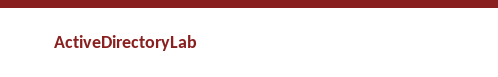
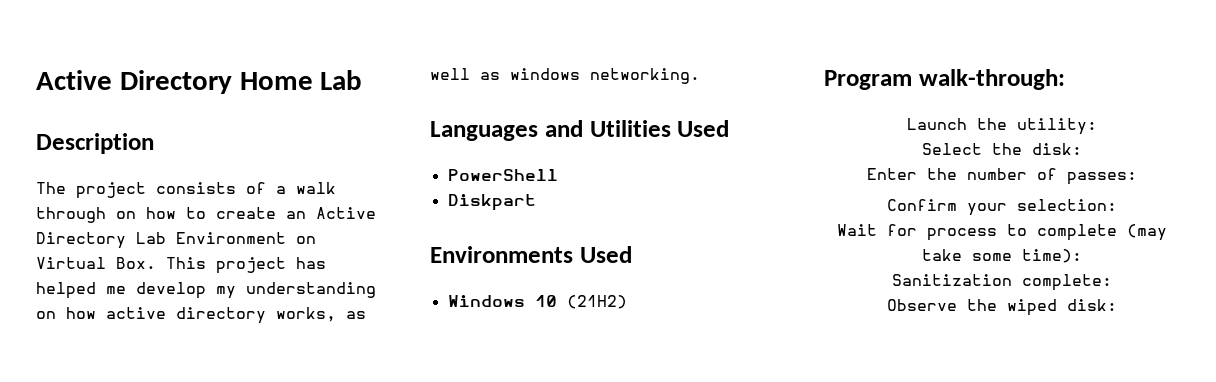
[54,35,197,51] ActiveDirectoryLab -> [36,70,363,94] [36,133,154,154] [36,182,336,199] [36,207,376,223] [36,232,316,249] [36,257,326,274] [36,282,376,299] [36,307,366,324] [430,68,700,84] [430,120,730,141] [447,169,558,181] [447,194,536,211] [430,246,632,263] [447,295,627,309] [824,69,1065,90] [907,118,1097,135] [922,143,1082,155] [867,168,1137,185] [887,199,1117,216] [837,224,1167,241] [922,249,1082,263] [892,274,1112,291] [887,299,1117,316] Active Directory Home Lab // Description // The project consists of a walk through on how to create an Active Directory Lab Environment on Virtual Box. This project has helped me develop my understanding on how active directory works, as well as windows networking. // Languages and Utilities Used // PowerShell // Diskpart // Environments Used // Windows 10 (21H2) // Program walk-through: // Launch the utility: // Select the disk: // Enter the number of passes: // Confirm your selection: // Wait for process to complete (may take some time): // Sanitization complete: // Observe the wiped disk:

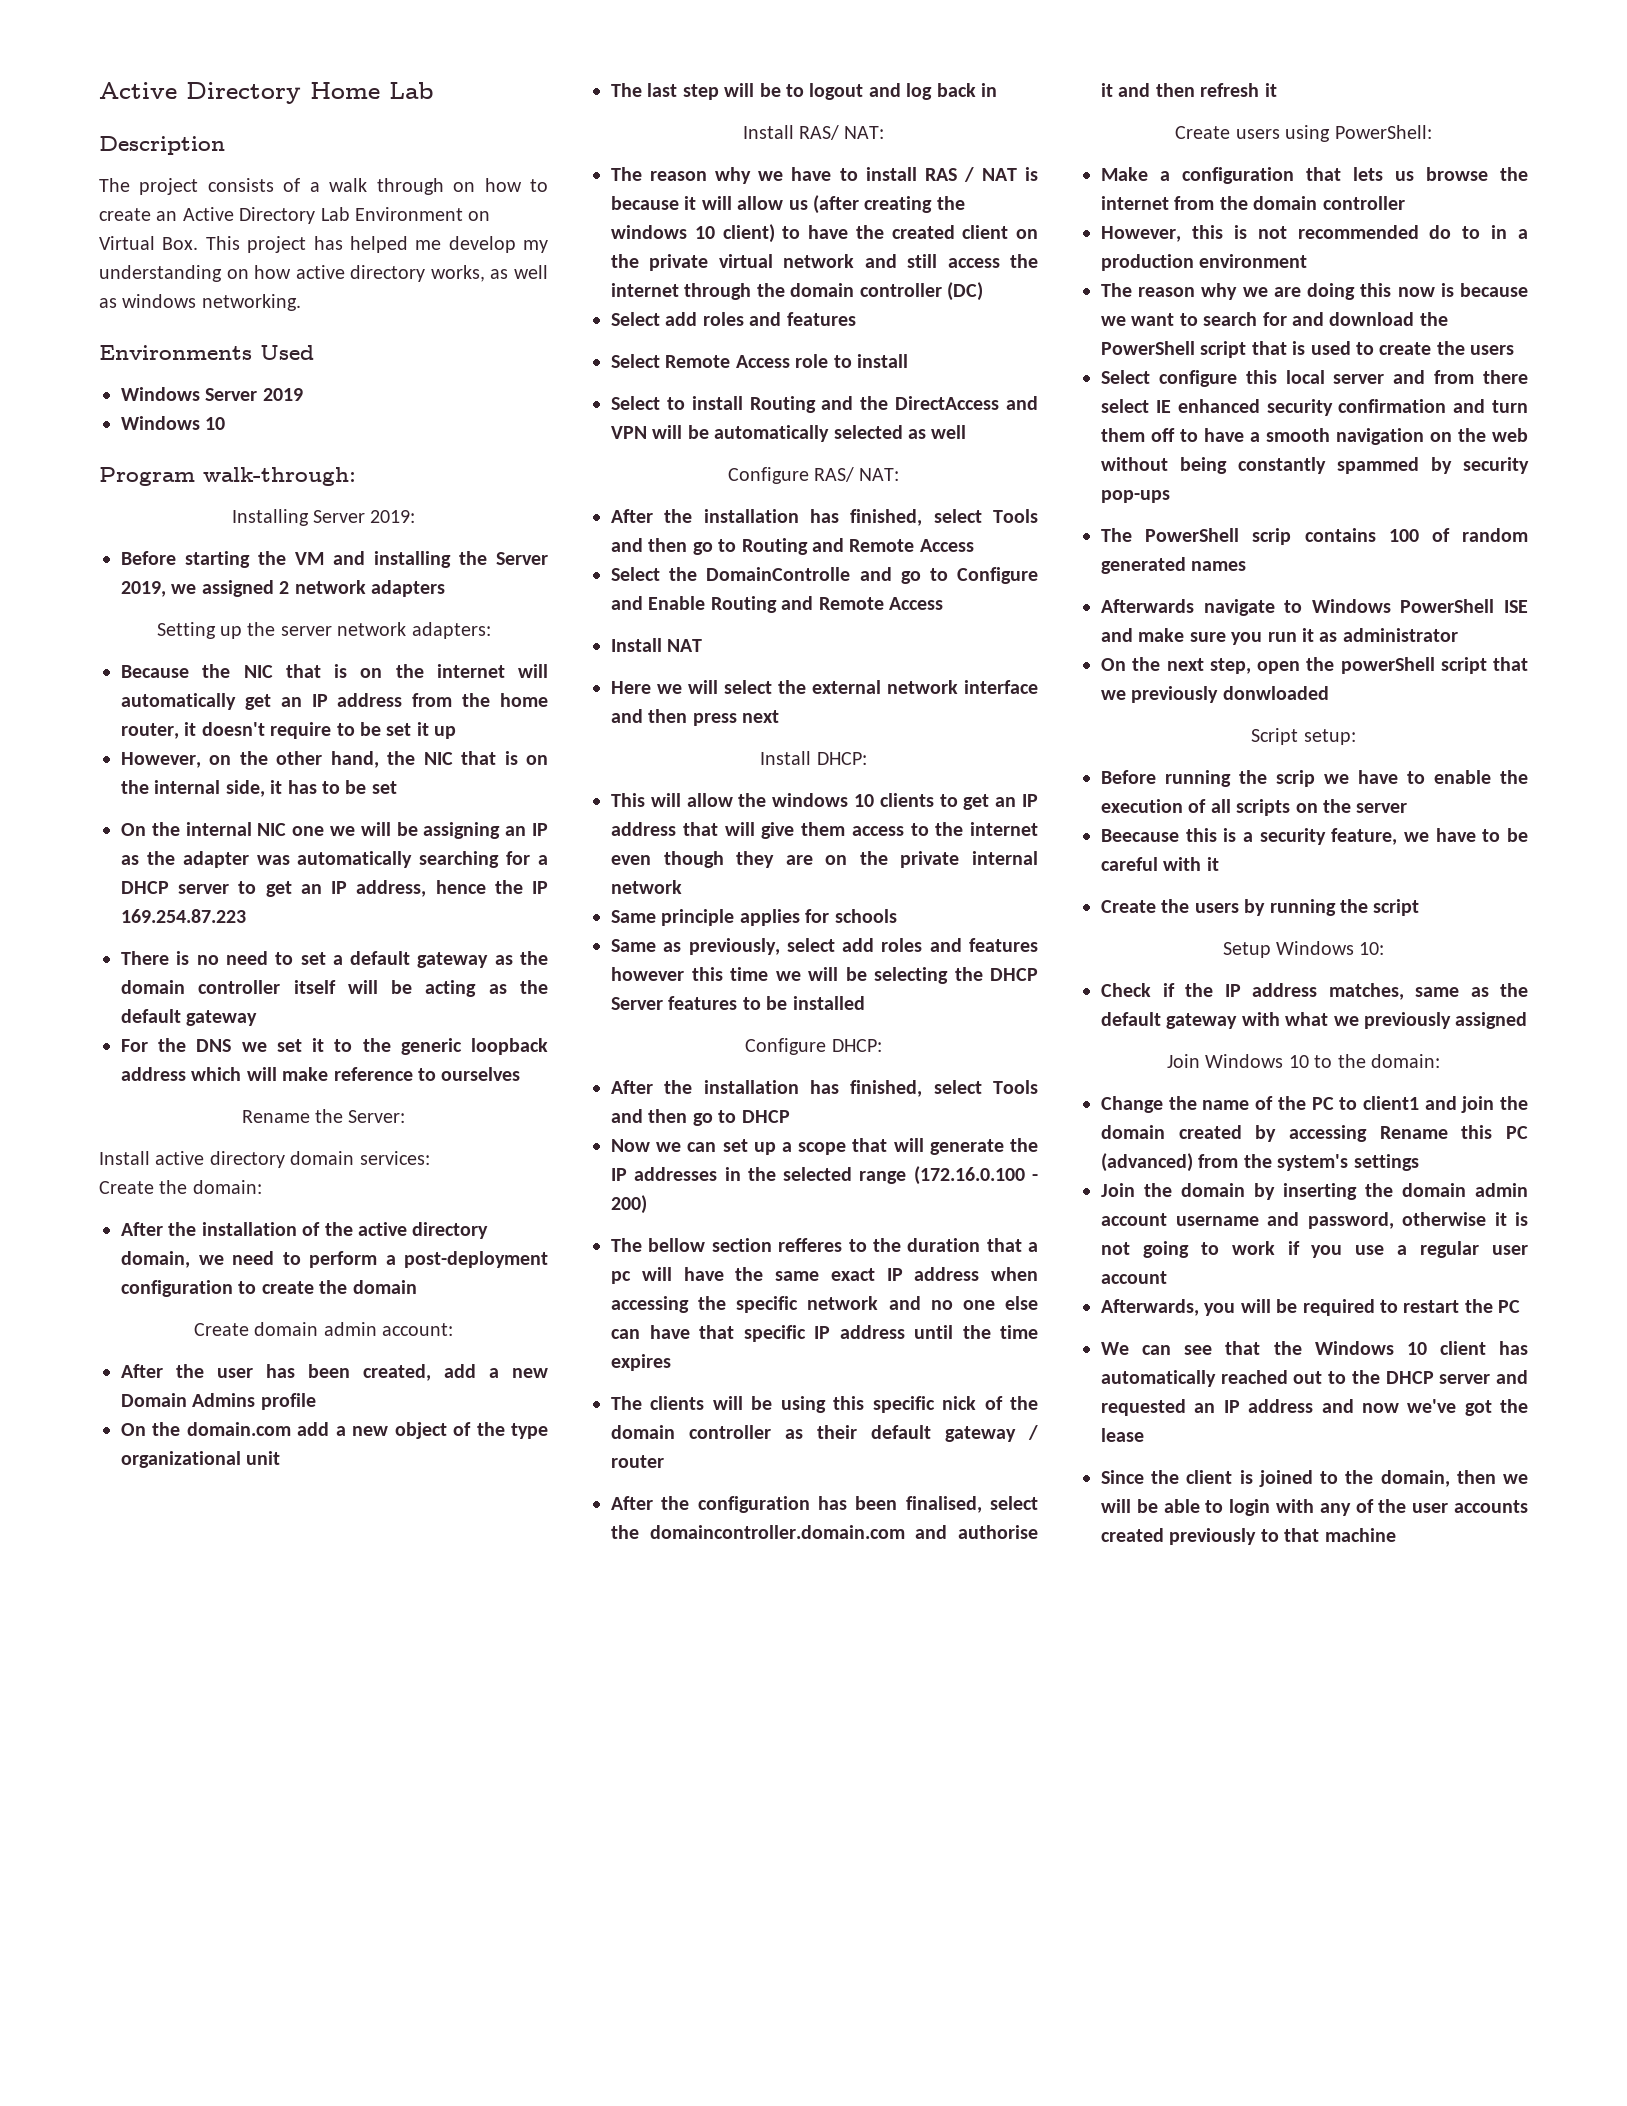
[430,120,730,141] [447,169,558,181] [447,194,536,211] // Languages and Utilities Used // PowerShell // Diskpart -> (301, 302) none
[447,295,627,309] // Windows 10 (21H2) -> [121,387,303,401] [121,416,226,430] // Windows Server 2019 // Windows 10
[907,118,1097,135] [922,143,1082,155] [867,168,1137,185] [887,199,1117,216] [837,224,1167,241] [922,249,1082,263] [892,274,1112,291] [887,299,1117,316] Launch the utility: // Select the disk: // Enter the number of passes: // Confirm your selection: // Wait for process to complete (may take some time): // Sanitization complete: // Observe the wiped disk: -> [231,509,416,526] [121,551,548,568] [121,580,445,597] [156,622,491,639] [121,664,548,678] [121,693,548,710] [121,722,457,739] [121,751,549,768] [121,780,397,797] [121,822,548,839] [121,851,548,868] [121,880,548,897] [121,909,246,923] [121,951,548,968] [121,980,548,997] [121,1009,258,1026] [121,1038,548,1055] [121,1067,521,1081] [241,1109,406,1123] [99,1151,430,1168] [99,1180,262,1194] [121,1222,489,1239] [121,1251,548,1268] [121,1280,417,1297] [193,1322,454,1336] [121,1364,548,1381] [121,1393,316,1410] [121,1422,548,1439] [121,1451,281,1468] [611,83,997,100] [742,125,885,140] [611,167,1038,184] [611,195,965,214] [611,224,1038,243] [611,254,1038,271] [611,282,983,301] [611,312,856,326] [611,354,908,368] [611,396,1038,413] [611,425,967,442] [727,467,900,484] [611,509,1038,526] [611,538,974,555] [611,567,1038,584] [611,596,943,613] [611,638,703,652] [611,680,1038,694] [611,709,780,726] [760,751,867,765] [611,793,1038,810] [611,822,1038,839] [611,851,1038,868] [611,880,682,894] [611,909,897,926] [611,938,1038,955] [611,967,1038,984] [611,996,865,1010] [745,1038,882,1055] [611,1080,1038,1097] [611,1109,790,1126] [611,1138,1038,1155] [611,1166,1038,1185] [611,1195,647,1214] [611,1238,1038,1252] [611,1267,1038,1284] [611,1296,1038,1313] [611,1325,1038,1342] [611,1354,671,1371] [611,1396,1038,1413] [611,1425,1038,1442] [611,1455,664,1468] [611,1496,1038,1513] [611,1525,1038,1539] [1101,83,1277,97] [1175,125,1432,142] [1101,167,1528,184] [1101,196,1405,210] [1101,225,1528,242] [1101,254,1308,271] [1101,283,1528,300] [1101,312,1448,326] [1101,341,1515,358] [1101,370,1528,387] [1101,399,1528,416] [1101,428,1528,445] [1101,457,1529,474] [1101,490,1170,503] [1101,528,1528,545] [1101,557,1247,574] [1101,599,1528,616] [1101,628,1458,645] [1101,657,1528,674] [1101,686,1329,703] [1251,728,1356,745] [1101,770,1528,787] [1101,799,1408,816] [1101,828,1528,845] [1101,857,1219,871] [1101,899,1420,916] [1222,941,1385,958] [1101,983,1528,1000] [1101,1012,1528,1029] [1167,1054,1440,1068] [1101,1096,1528,1113] [1101,1125,1528,1142] [1101,1153,1419,1172] [1101,1183,1528,1200] [1101,1212,1528,1229] [1101,1241,1528,1258] [1101,1271,1167,1284] [1101,1299,1521,1316] [1101,1341,1528,1355] [1101,1370,1528,1387] [1101,1399,1528,1416] [1101,1428,1144,1442] [1101,1470,1528,1487] [1101,1499,1528,1516] [1101,1528,1396,1545] Installing Server 2019: // Before starting the VM and installing the Server 2019, we assigned 2 network adapters // Setting up the server network adapters: // Because the NIC that is on the internet will automatically get an IP address from the home router, it doesn't require to be set it up // However, on the other hand, the NIC that is on the internal side, it has to be set // On the internal NIC one we will be assigning an IP as the adapter was automatically searching for a DHCP server to get an IP address, hence the IP 169.254.87.223 // There is no need to set a default gateway as the domain controller itself will be acting as the default gateway // For the DNS we set it to the generic loopback address which will make reference to ourselves // Rename the Server: // Install active directory domain services: // Create the domain: // After the installation of the active directory domain, we need to perform a post-deployment configuration to create the domain // Create domain admin account: // After the user has been created, add a new Domain Admins profile // On the domain.com add a new object of the type organizational unit // The last step will be to logout and log back in // Install RAS/ NAT: // The reason why we have to install RAS / NAT is because it will allow us (after creating the windows 10 client) to have the created client on the private virtual network and still access the internet through the domain controller (DC) // Select add roles and features // Select Remote Access role to install // Select to install Routing and the DirectAccess and VPN will be automatically selected as well // Configure RAS/ NAT: // After the installation has finished, select Tools and then go to Routing and Remote Access // Select the DomainControlle and go to Configure and Enable Routing and Remote Access // Install NAT // Here we will select the external network interface and then press next // Install DHCP: // This will allow the windows 10 clients to get an IP address that will give them access to the internet even though they are on the private internal network // Same principle applies for schools // Same as previously, select add roles and features however this time we will be selecting the DHCP Server features to be installed // Configure DHCP: // After the installation has finished, select Tools and then go to DHCP // Now we can set up a scope that will generate the IP addresses in the selected range (172.16.0.100 - 200) // The bellow section refferes to the duration that a pc will have the same exact IP address when accessing the specific network and no one else can have that specific IP address until the time expires // The clients will be using this specific nick of the domain controller as their default gateway / router // After the configuration has been finalised, select the domaincontroller.domain.com and authorise it and then refresh it // Create users using PowerShell: // Make a configuration that lets us browse the internet from the domain controller // However, this is not recommended do to in a production environment // The reason why we are doing this now is because we want to search for and download the PowerShell script that is used to create the users // Select configure this local server and from there select IE enhanced security confirmation and turn them off to have a smooth navigation on the web without being constantly spammed by security pop-ups // The PowerShell scrip contains 100 of random generated names // Afterwards navigate to Windows PowerShell ISE and make sure you run it as administrator // On the next step, open the powerShell script that we previously donwloaded // Script setup: // Before running the scrip we have to enable the execution of all scripts on the server // Beecause this is a security feature, we have to be careful with it // Create the users by running the script // Setup Windows 10: // Check if the IP address matches, same as the default gateway with what we previously assigned // Join Windows 10 to the domain: // Change the name of the PC to client1 and join the domain created by accessing Rename this PC (advanced) from the system's settings // Join the domain by inserting the domain admin account username and password, otherwise it is not going to work if you use a regular user account // Afterwards, you will be required to restart the PC // We can see that the Windows 10 client has automatically reached out to the DHCP server and requested an IP address and now we've got the lease // Since the client is joined to the domain, then we will be able to login with any of the user accounts created previously to that machine

